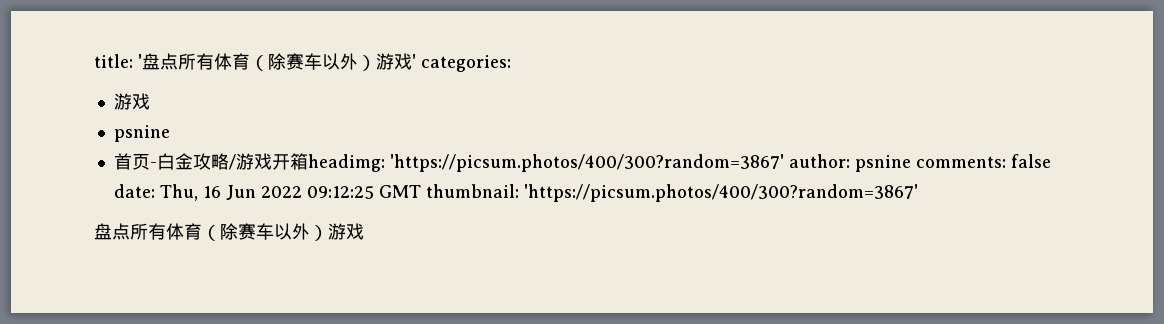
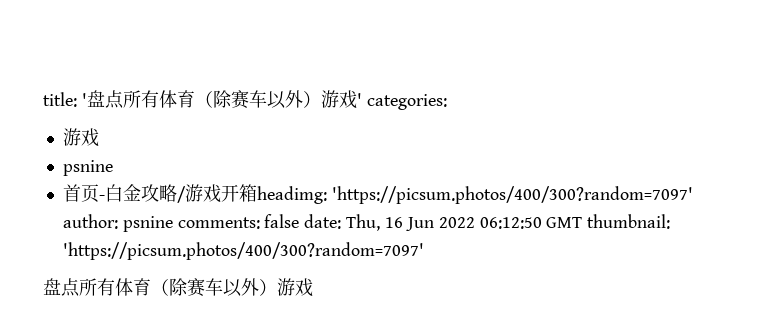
[389,154,784,172] 'https://picsum.photos/400/300?random=3867' -> [331,186,693,204] 'https://picsum.photos/400/300?random=7097'
[306,186,374,199] 09:12:25 -> [479,217,542,229] 06:12:50
[523,184,918,202] 'https://picsum.photos/400/300?random=3867' -> [62,242,424,260] 'https://picsum.photos/400/300?random=7097'

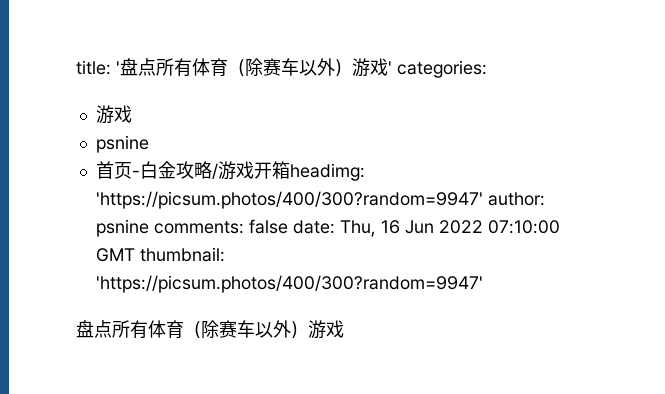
[331,186,693,204] 'https://picsum.photos/400/300?random=7097' -> [95,191,483,209] 'https://picsum.photos/400/300?random=9947'
[479,217,542,229] 06:12:50 -> [487,220,560,234] 07:10:00
[62,242,424,260] 'https://picsum.photos/400/300?random=7097' -> [95,275,483,293] 'https://picsum.photos/400/300?random=9947'

